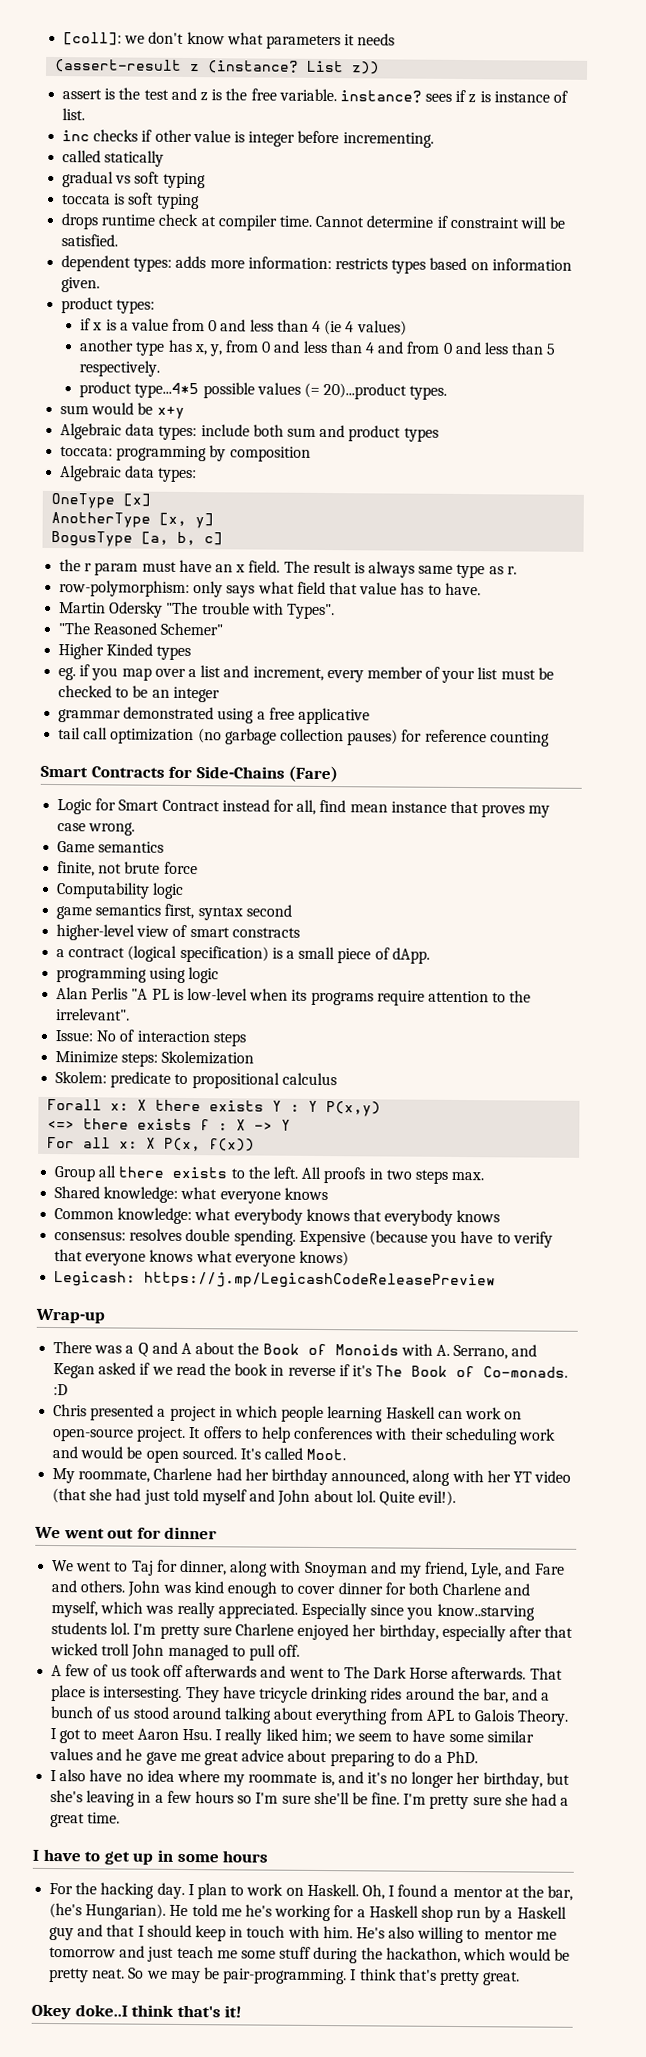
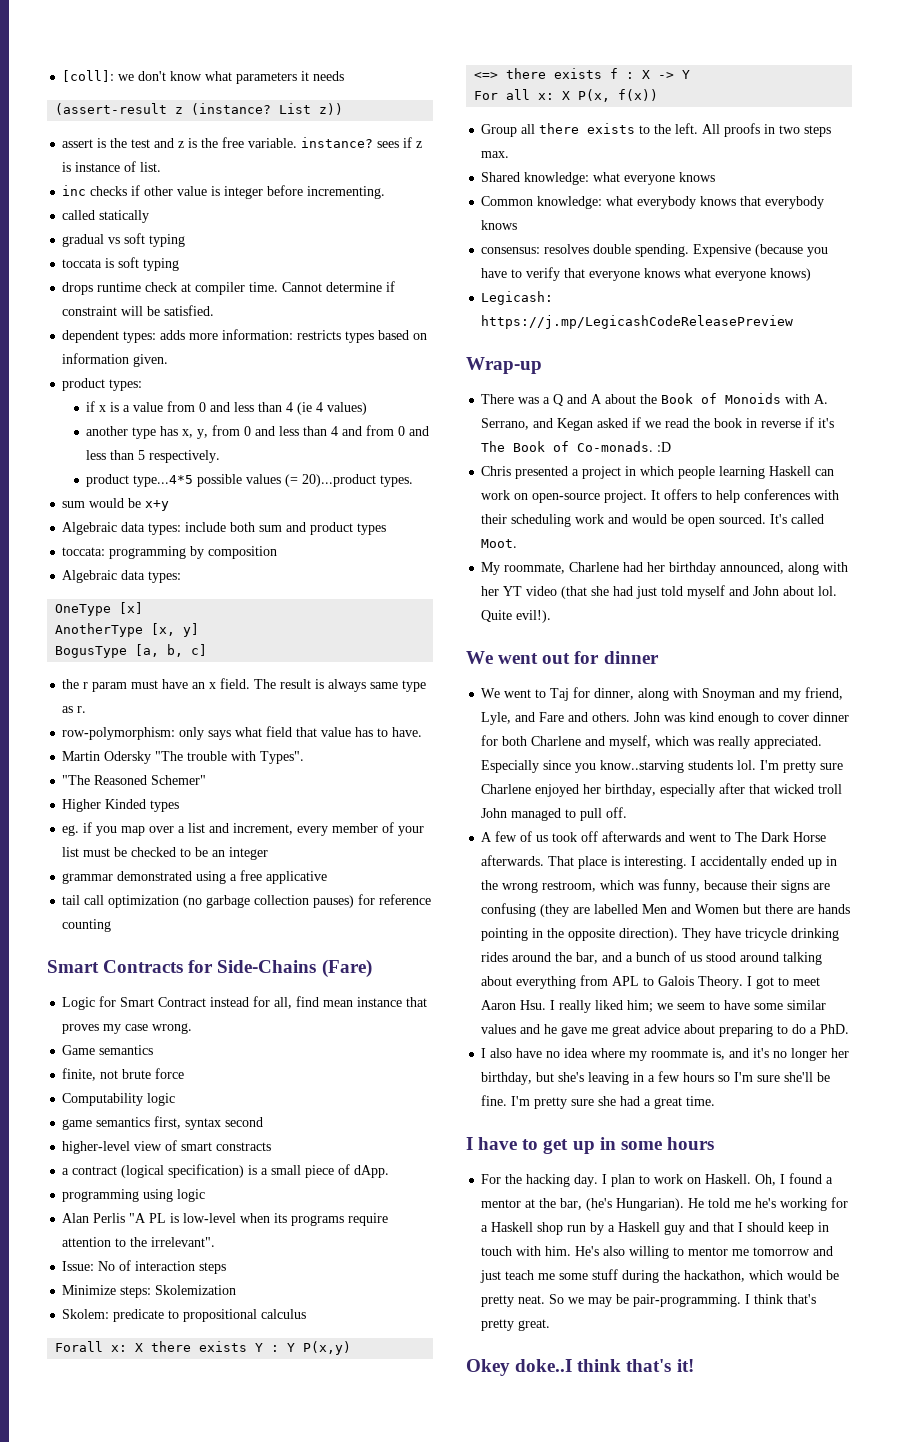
[103,1686,183,1702] intersesting. -> [624,856,838,869] [481,879,831,893] [481,903,851,917] [481,928,679,941] interesting. I accidentally ended up in the wrong restroom, which was funny, because their signs are confusing (they are labelled Men and Women but there are hands pointing in the opposite direction).

